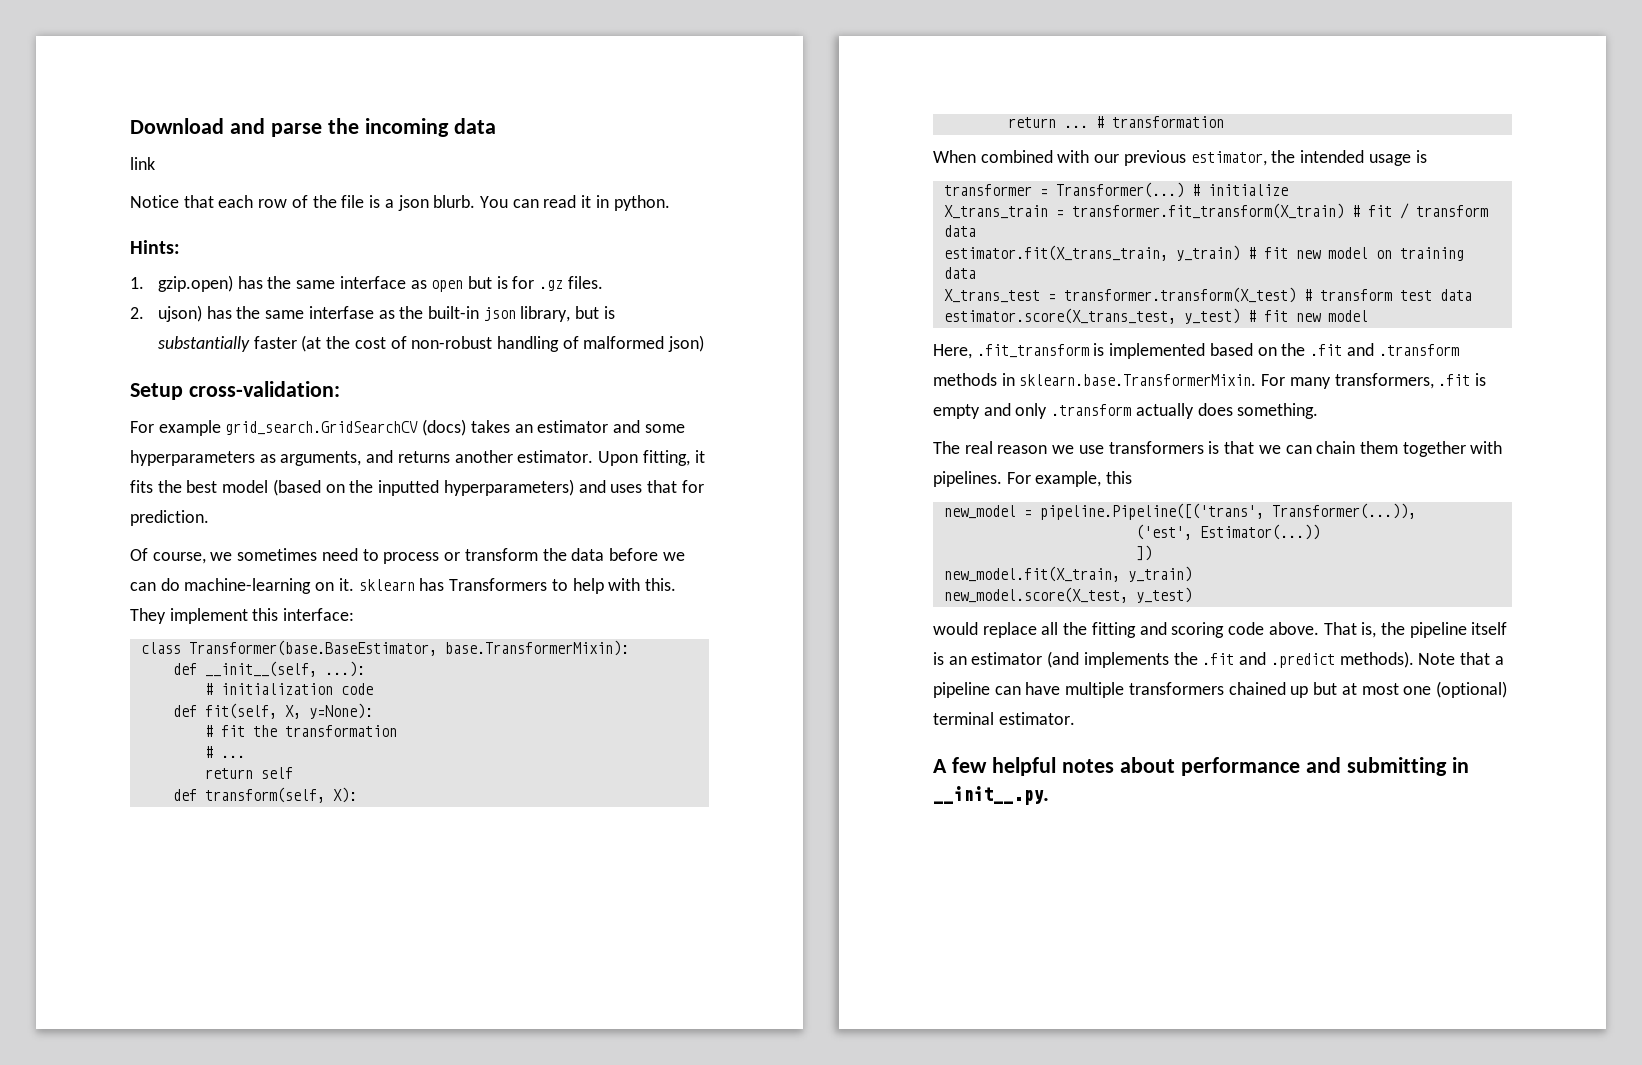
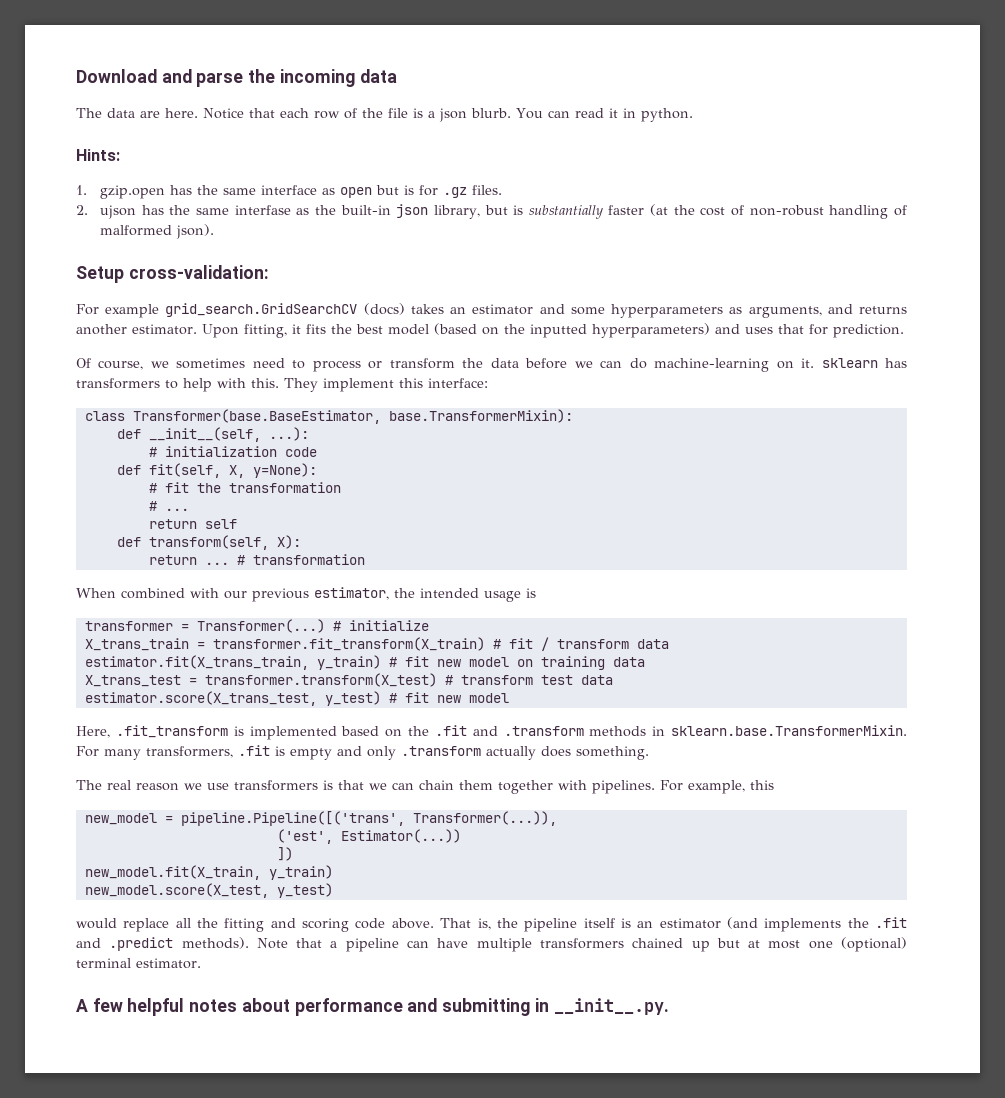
[130,157,155,170] link // -> [76,108,198,118] The data are here.
[157,275,233,292] gzip.open) -> [100,185,166,199] gzip.open
[157,305,202,322] ujson) -> [100,205,137,219] ujson
[668,335,705,352] json) -> [176,224,215,239] json).
[449,578,548,591] Transformers -> [76,378,160,389] transformers

